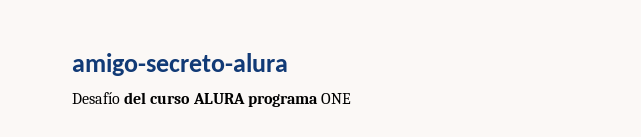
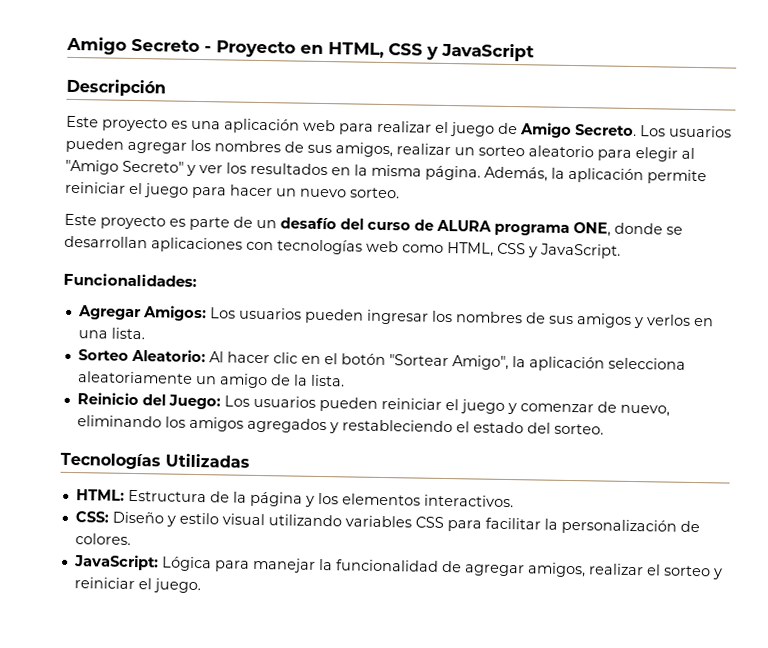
[72,53,288,76] [72,92,120,104] amigo-secreto-alura // Desafío -> [66,36,535,62] [66,78,166,97] [66,115,732,138] [65,137,695,162] [65,159,707,185] [65,181,400,199] [64,213,337,231] Amigo Secreto - Proyecto en HTML, CSS y JavaScript // Descripción // Este proyecto es una aplicación web para realizar el juego de Amigo Secreto. Los usuarios pueden agregar los nombres de sus amigos, realizar un sorteo aleatorio para elegir al "Amigo Secreto" y ver los resultados en la misma página. Además, la aplicación permite reiniciar el juego para hacer un nuevo sorteo. // Este proyecto es parte de un desafío
(191, 99) none -> [414,219,434,231] de
[320,93,351,104] ONE -> [573,222,683,237] [64,235,621,259] [63,272,197,287] [77,305,714,329] [77,327,145,340] [77,348,686,372] [77,371,345,389] [76,392,670,417] [76,415,604,435] [60,452,250,470] [75,489,514,508] [74,511,700,535] [74,533,131,545] [73,554,723,580] [73,577,201,594] ONE, donde se desarrollan aplicaciones con tecnologías web como HTML, CSS y JavaScript. // Funcionalidades: // Agregar Amigos: Los usuarios pueden ingresar los nombres de sus amigos y verlos en una lista. // Sorteo Aleatorio: Al hacer clic en el botón "Sortear Amigo", la aplicación selecciona aleatoriamente un amigo de la lista. // Reinicio del Juego: Los usuarios pueden reiniciar el juego y comenzar de nuevo, eliminando los amigos agregados y restableciendo el estado del sorteo. // Tecnologías Utilizadas // HTML: Estructura de la página y los elementos interactivos. // CSS: Diseño y estilo visual utilizando variables CSS para facilitar la personalización de colores. // JavaScript: Lógica para manejar la funcionalidad de agregar amigos, realizar el sorteo y reiniciar el juego.

